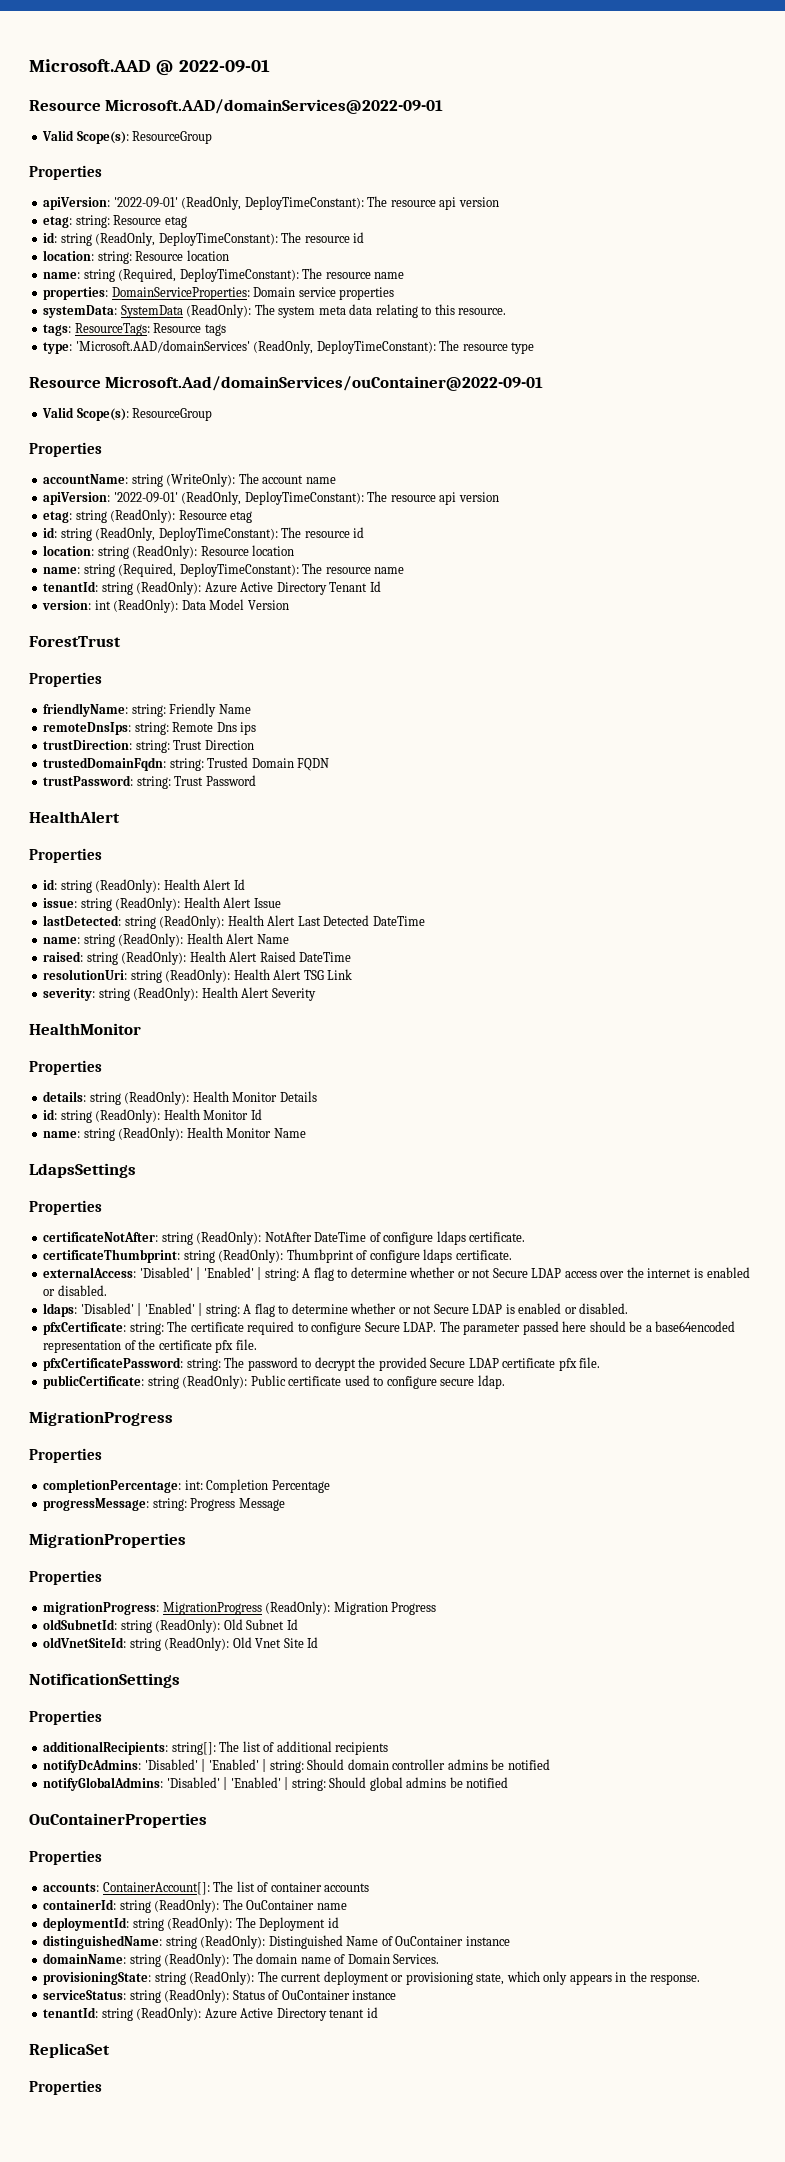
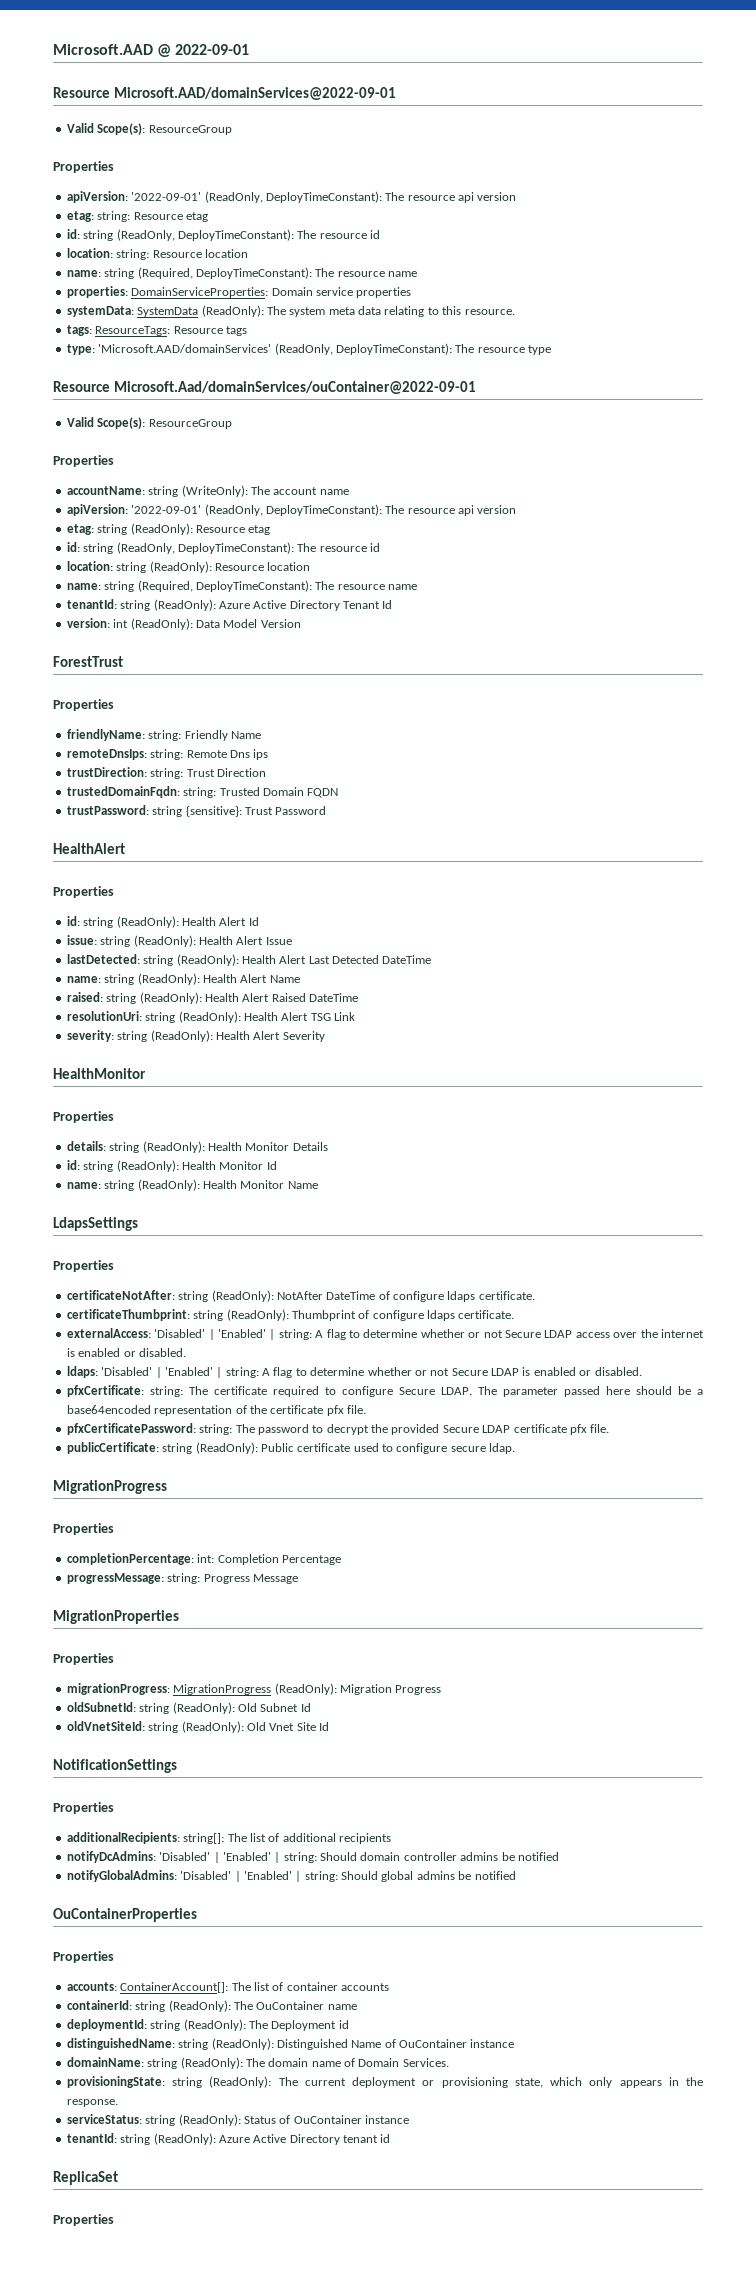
[136,776,171,789] string: -> [152,806,242,817] string {sensitive}:

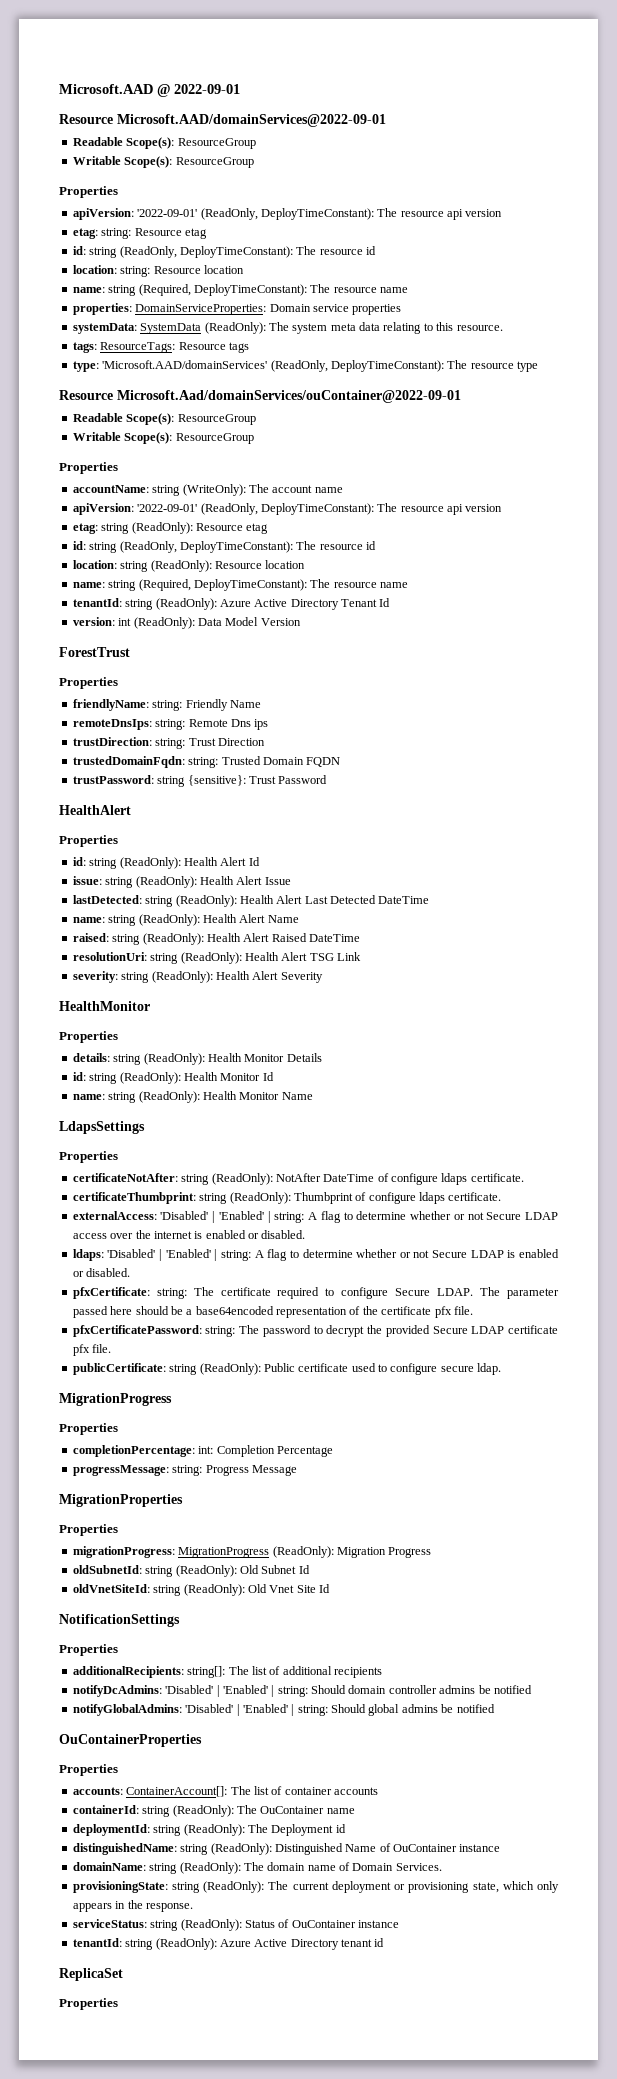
[66,123,94,133] Valid -> [72,137,256,149] [72,156,121,165] Readable Scope(s): ResourceGroup // Writable
[66,417,94,427] Valid -> [72,413,256,425] [72,432,121,441] Readable Scope(s): ResourceGroup // Writable

